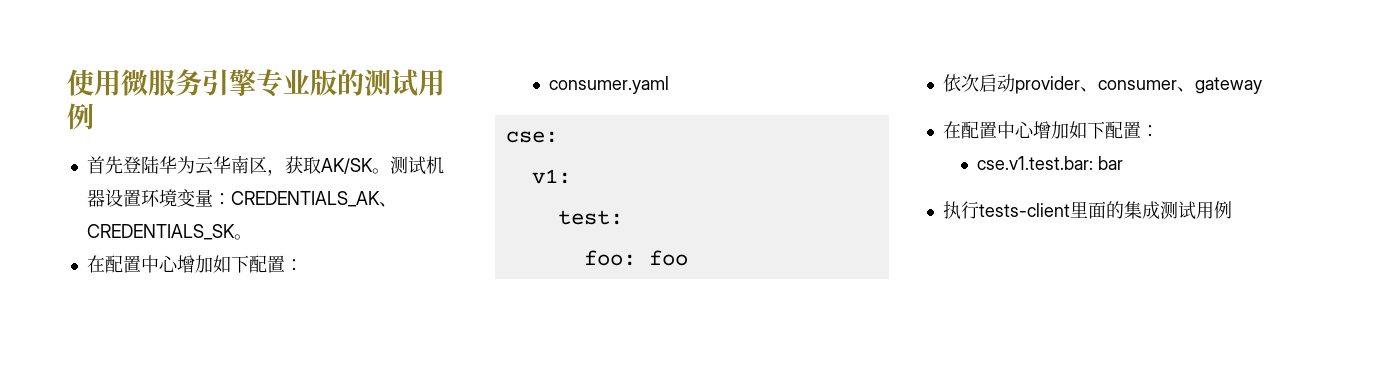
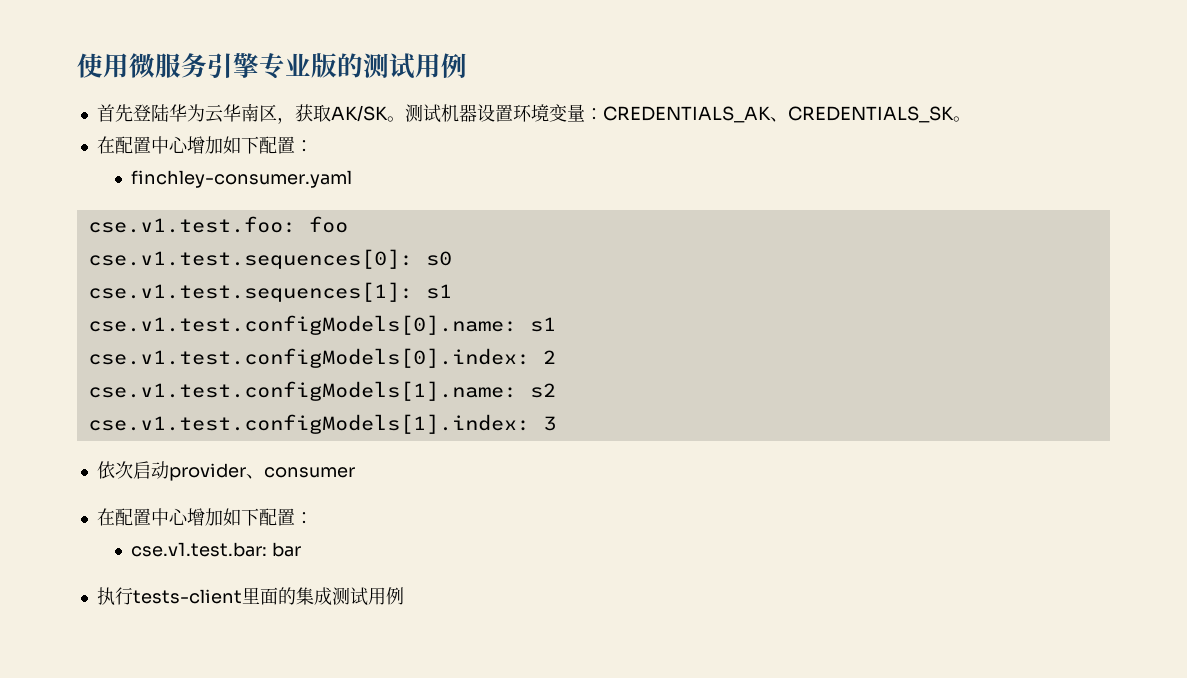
[548,76,669,94] [505,131,558,143] [531,169,571,184] [557,210,623,225] [583,250,688,266] consumer.yaml // cse: // v1: // test: // foo: foo -> [131,170,353,188] [87,216,348,233] [87,249,452,269] [87,282,452,302] [87,315,556,335] [87,348,556,368] [87,381,556,401] [87,414,556,434] finchley-consumer.yaml // cse.v1.test.foo: foo // cse.v1.test.sequences[0]: s0 // cse.v1.test.sequences[1]: s1 // cse.v1.test.configModels[0].name: s1 // cse.v1.test.configModels[0].index: 2 // cse.v1.test.configModels[1].name: s2 // cse.v1.test.configModels[1].index: 3
[1176,77,1262,94] 、gateway -> (355, 472) none

